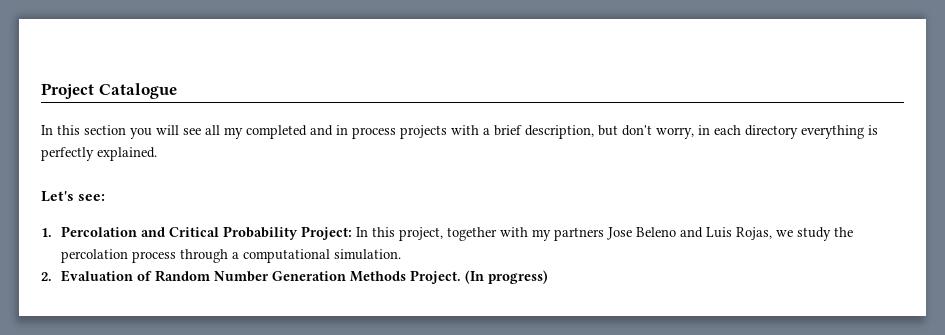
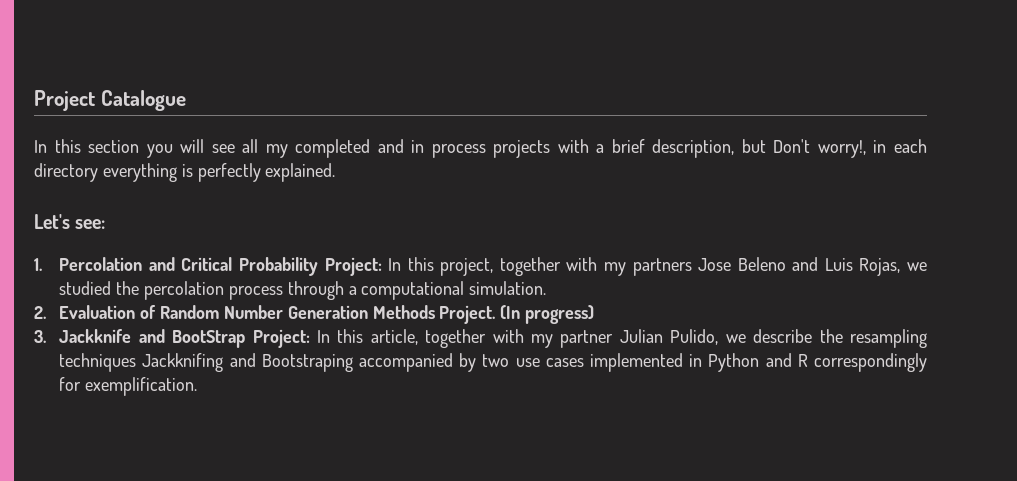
[622,125,694,139] don't worry, -> [773,139,866,158] Don't worry!,
[797,227,832,241] study -> [59,281,112,295] studied
(549, 277) none -> [34,329,927,348] [59,353,928,372] [59,377,198,396] // 3. Jackknife and BootStrap Project: In this article, together with my partner Julian Pulido, we describe the resampling techniques Jackknifing and Bootstraping accompanied by two use cases implemented in Python and R correspondingly for exemplification.

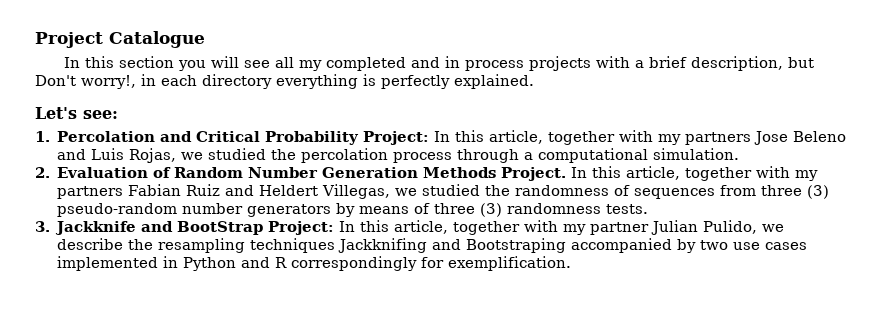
[440,258,494,276] project, -> [489,130,544,144] article,
[500,305,595,324] (In progress) -> [571,166,819,181] [57,184,830,199] [57,203,649,217] In this article, together with my partners Fabian Ruiz and Heldert Villegas, we studied the randomness of sequences from three (3) pseudo-random number generators by means of three (3) randomness tests.

